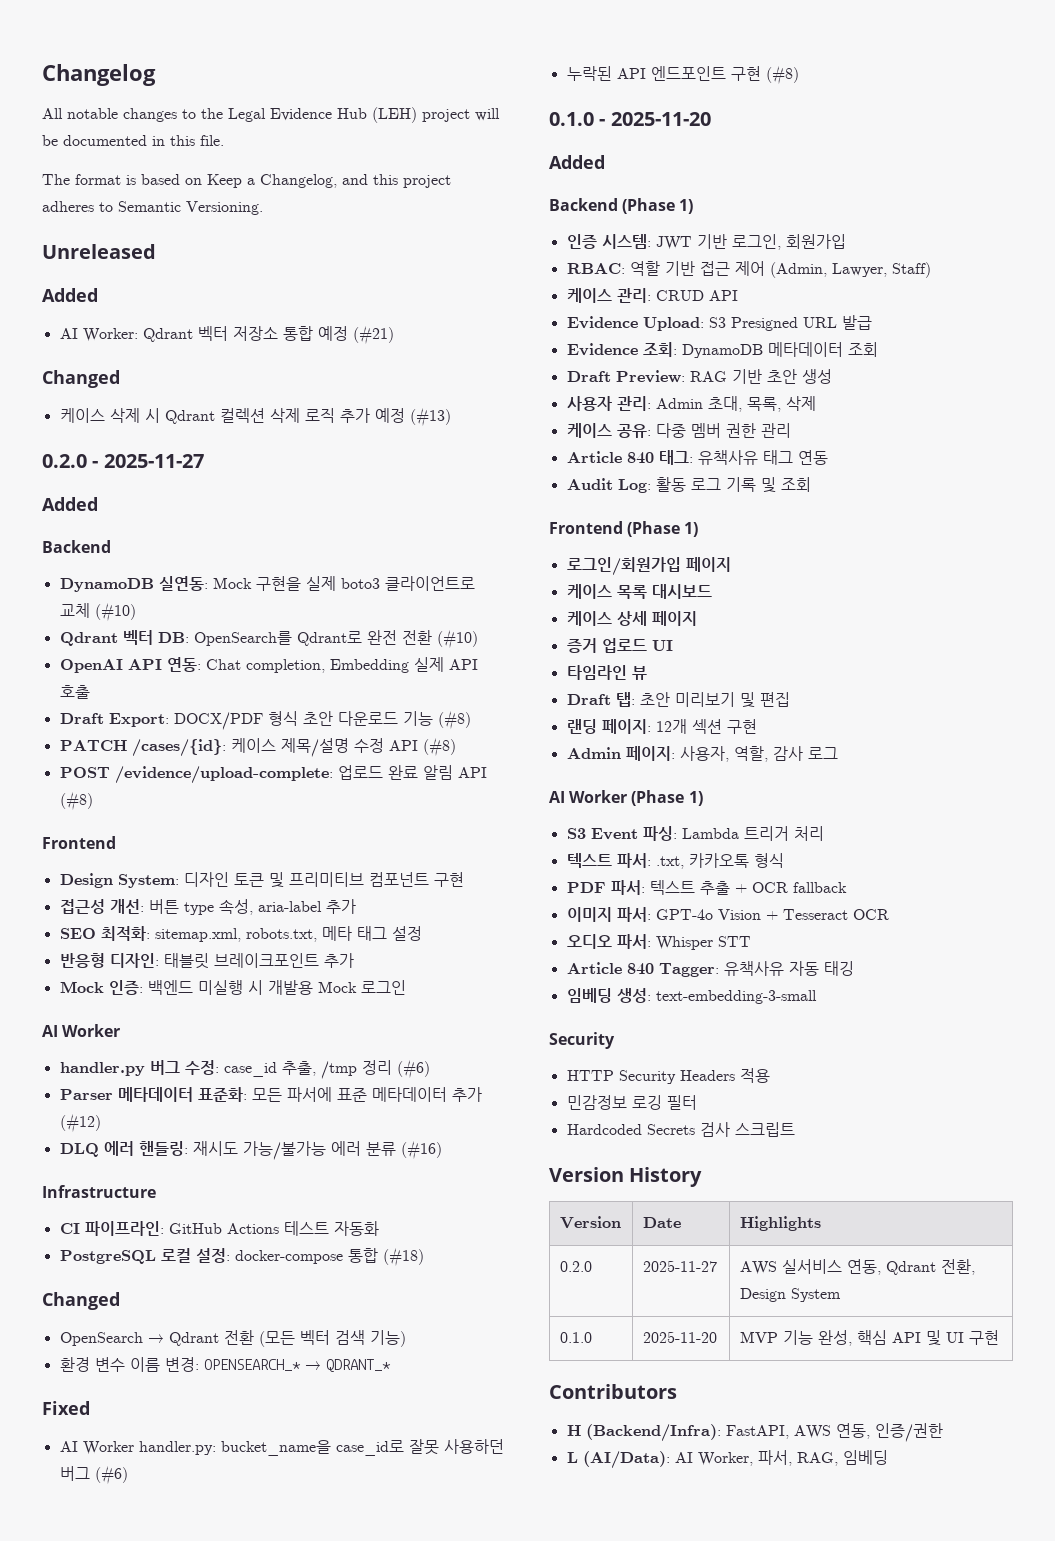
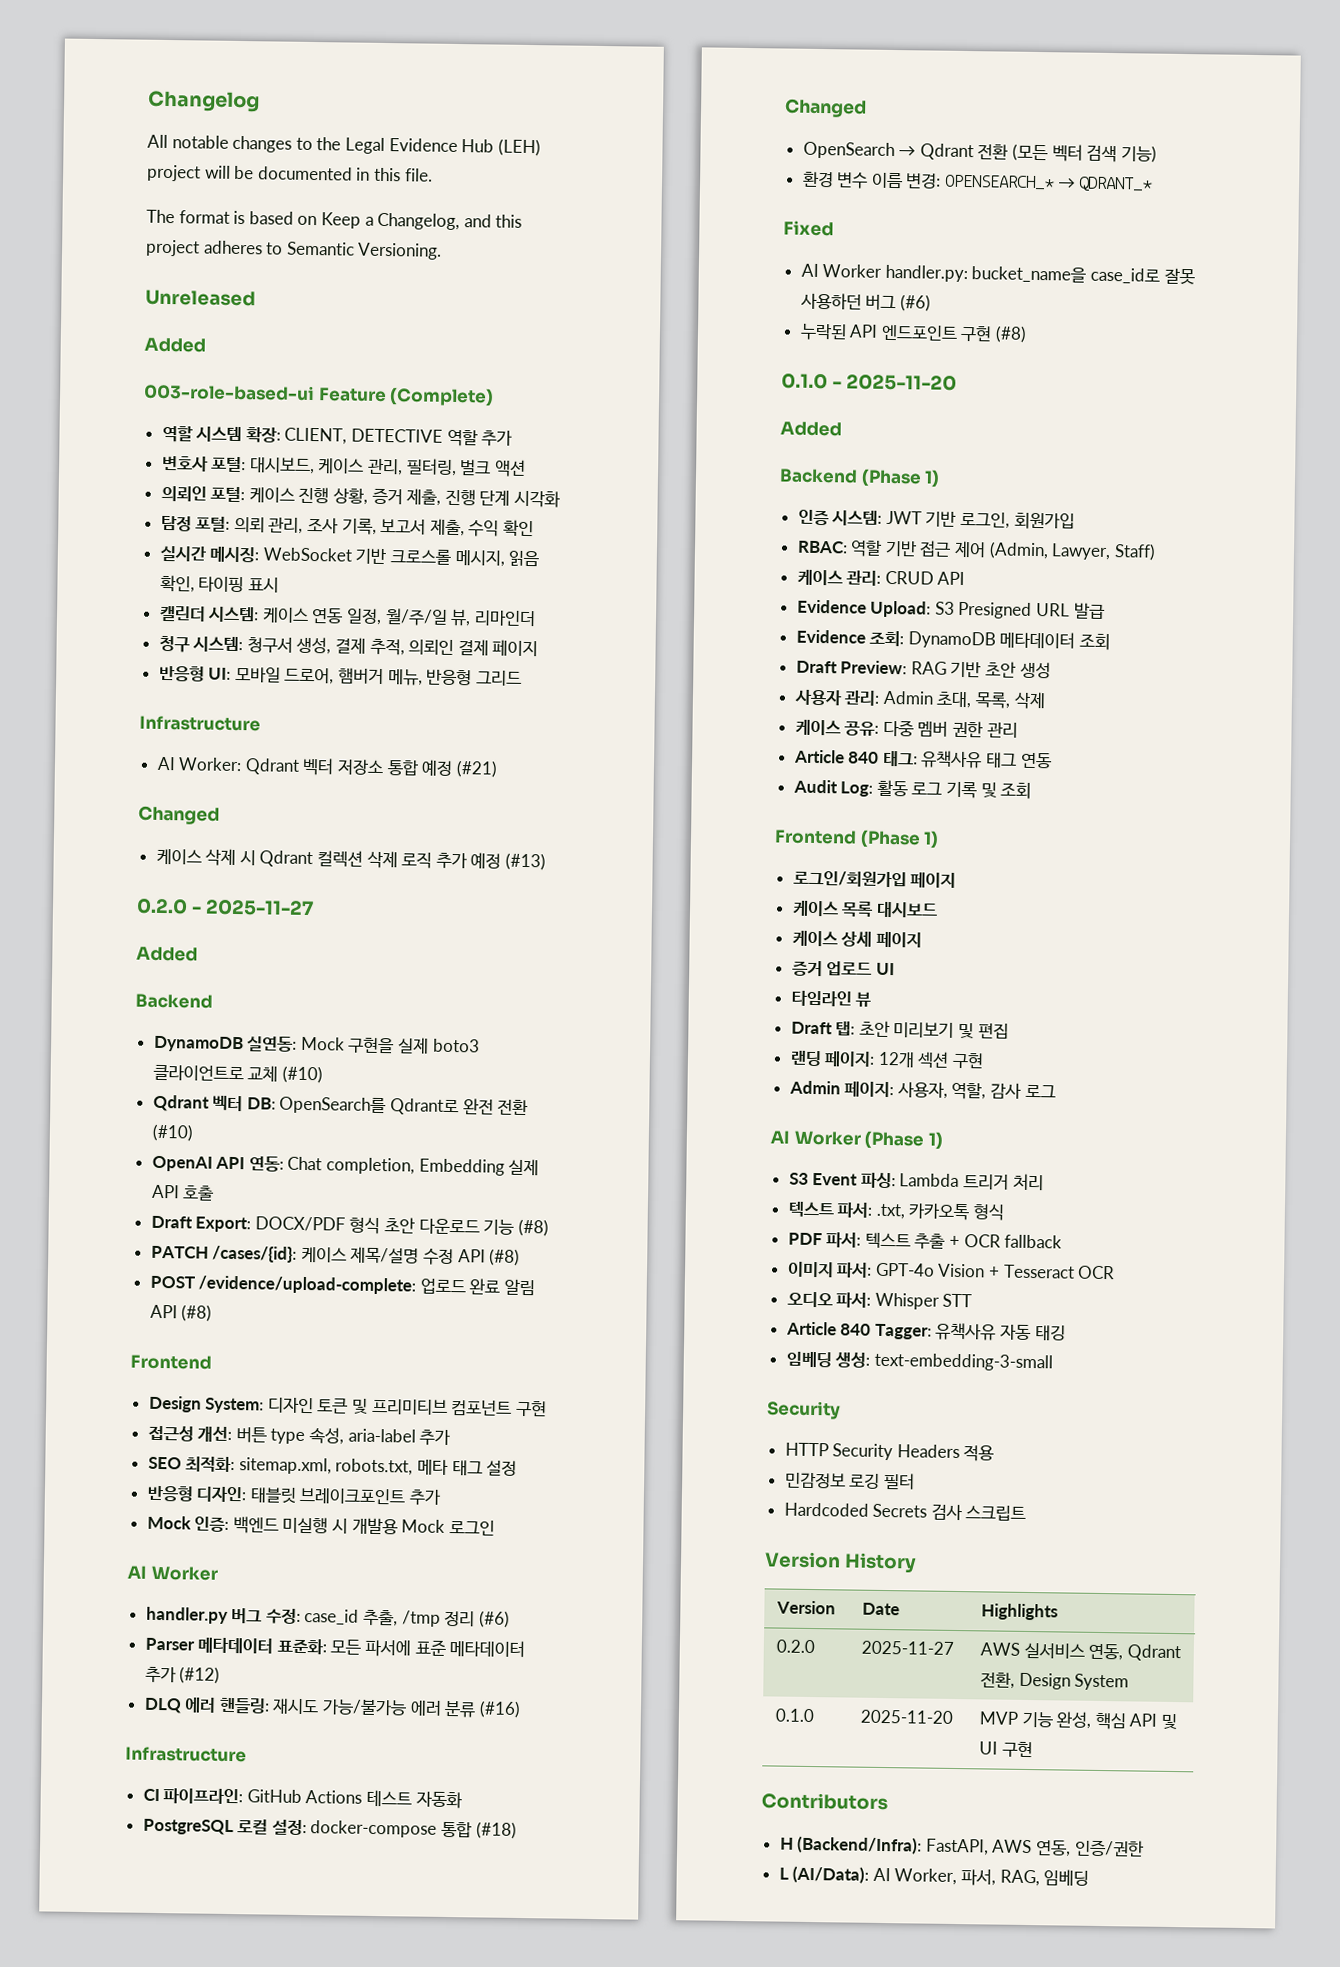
(98, 295) none -> [144,383,495,407] [161,425,514,447] [161,455,526,477] [160,485,562,508] [160,515,535,538] [159,545,540,567] [159,574,279,593] [158,605,536,627] [158,635,539,657] [158,665,522,686] [139,715,261,732] // 003-role-based-ui Feature (Complete) // 역할 시스템 확장: CLIENT, DETECTIVE 역할 추가 // 변호사 포털: 대시보드, 케이스 관리, 필터링, 벌크 액션 // 의뢰인 포털: 케이스 진행 상황, 증거 제출, 진행 단계 시각화 // 탐정 포털: 의뢰 관리, 조사 기록, 보고서 제출, 수익 확인 // 실시간 메시징: WebSocket 기반 크로스롤 메시지, 읽음 확인, 타이핑 표시 // 캘린더 시스템: 케이스 연동 일정, 월/주/일 뷰, 리마인더 // 청구 시스템: 청구서 생성, 결제 추적, 의뢰인 결제 페이지 // 반응형 UI: 모바일 드로어, 햄버거 메뉴, 반응형 그리드 // Infrastructure

